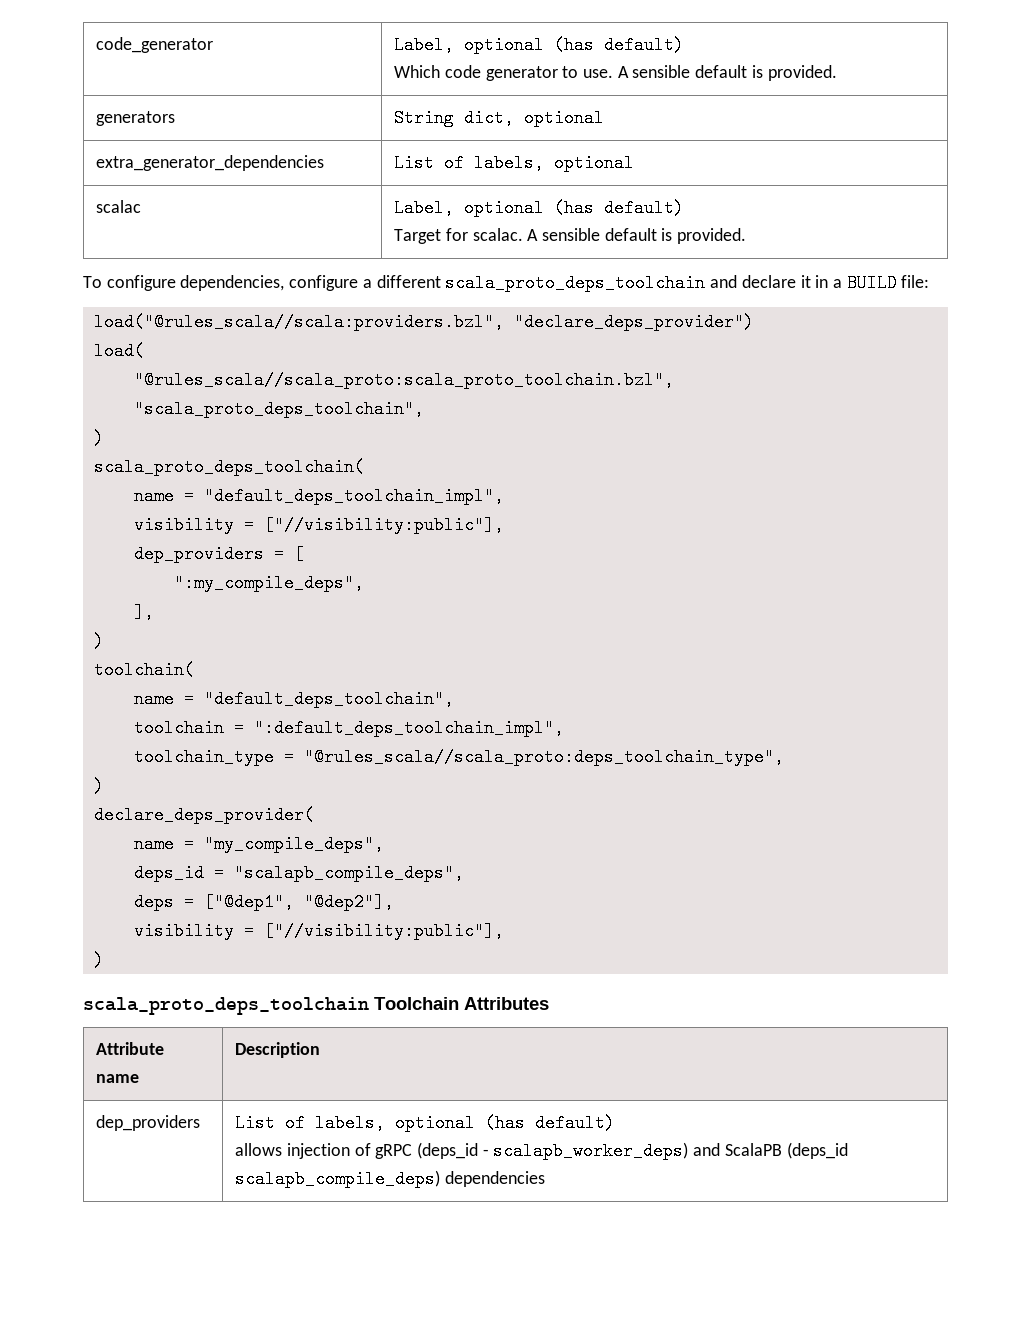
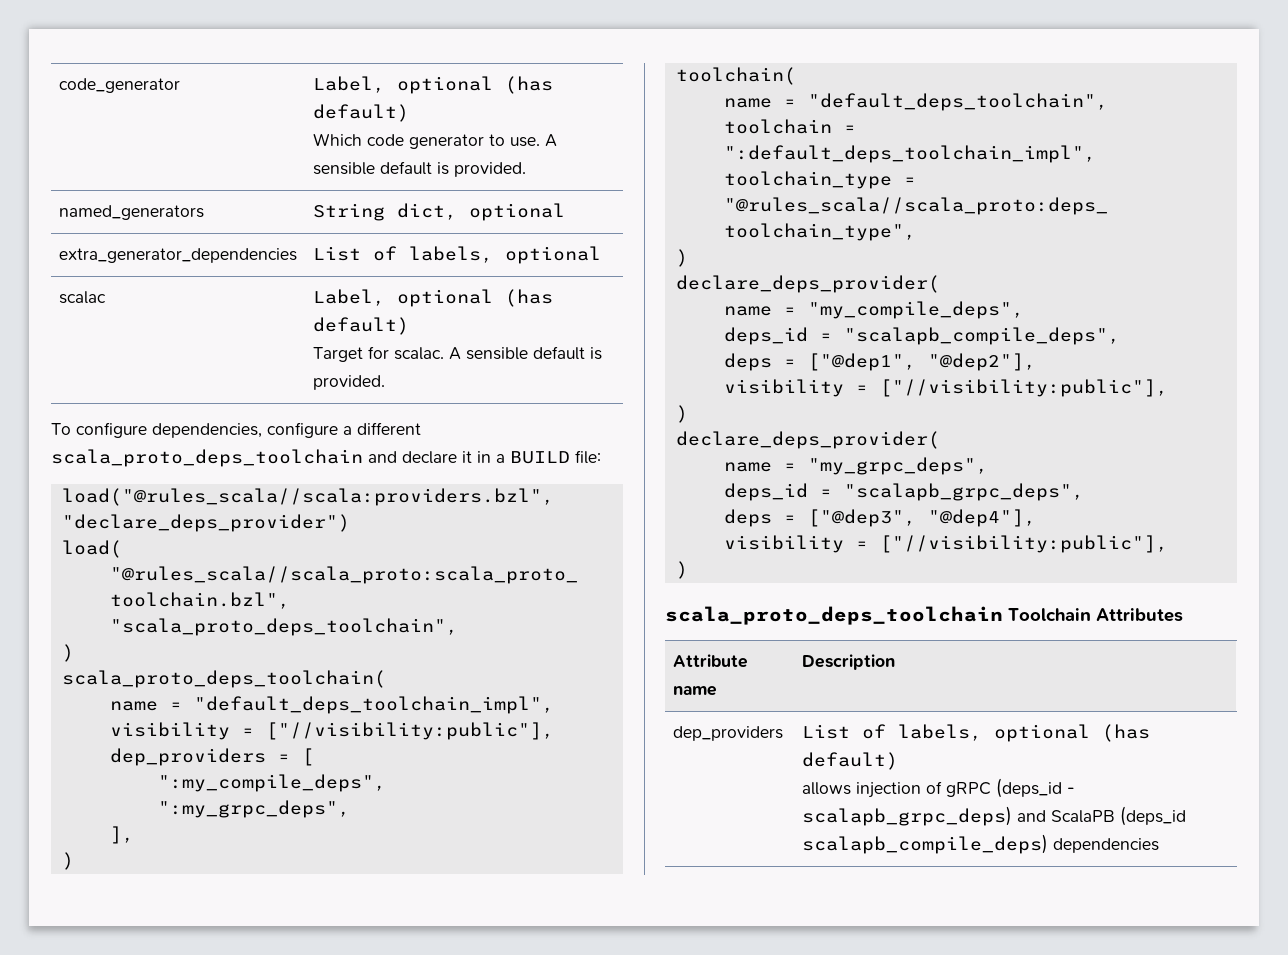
[96,111,176,126] generators -> [58,205,204,220] named_generators
(364, 583) none -> [157,800,350,818] // ":my_grpc_deps",
(104, 960) none -> [675,431,940,449] [723,457,988,475] [723,483,1084,501] [723,509,1036,527] [723,535,1168,553] [675,561,688,579] // declare_deps_provider( // name = "my_grpc_deps", // deps_id = "scalapb_grpc_deps", // deps = ["@dep3", "@dep4"], // visibility = ["//visibility:public"], // )
[493,1142,689,1160] scalapb_worker_deps) -> [801,806,1012,826] scalapb_grpc_deps)

